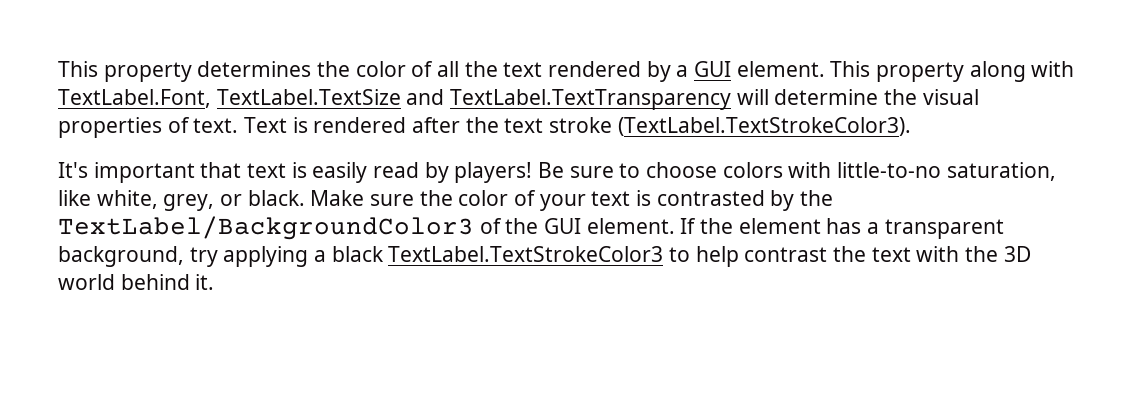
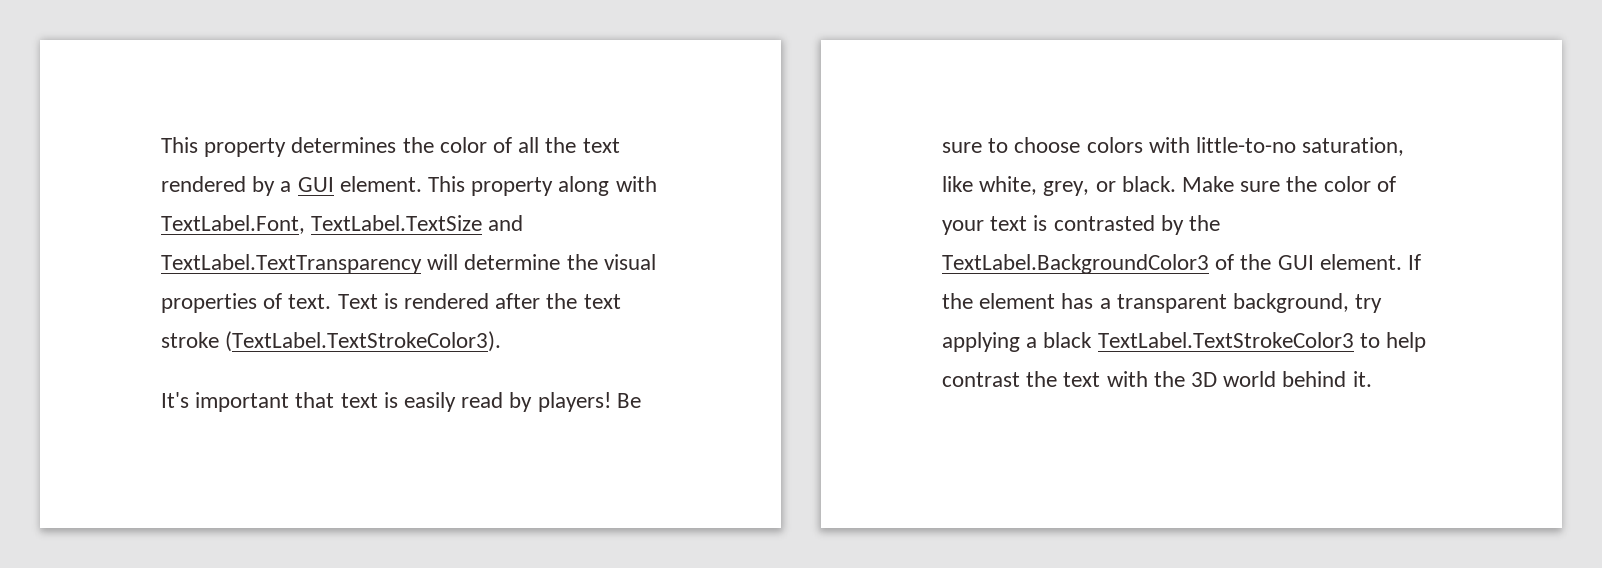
[58,216,474,240] TextLabel/BackgroundColor3 -> [942,254,1209,274] TextLabel.BackgroundColor3

